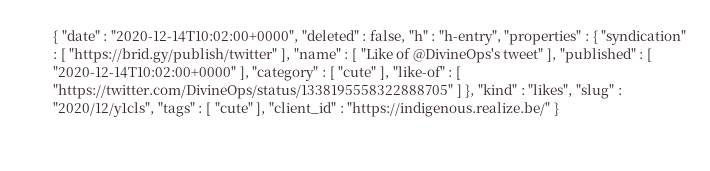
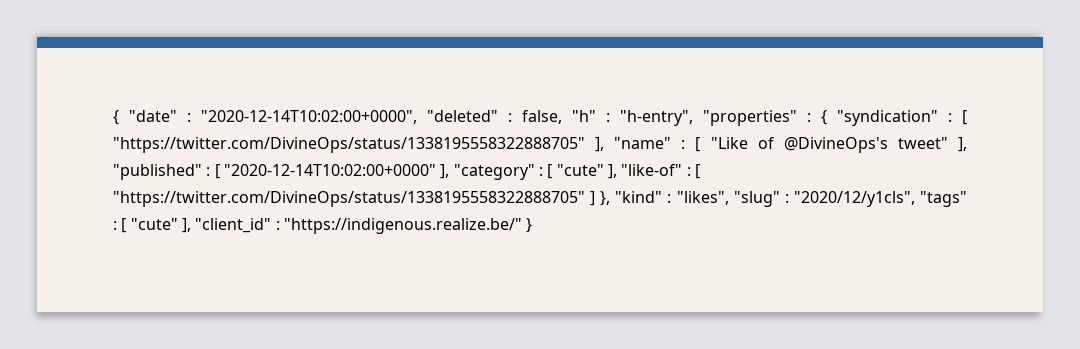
[69,48,278,63] "https://brid.gy/publish/twitter" -> [113,137,585,153] "https://twitter.com/DivineOps/status/1338195558322888705"

